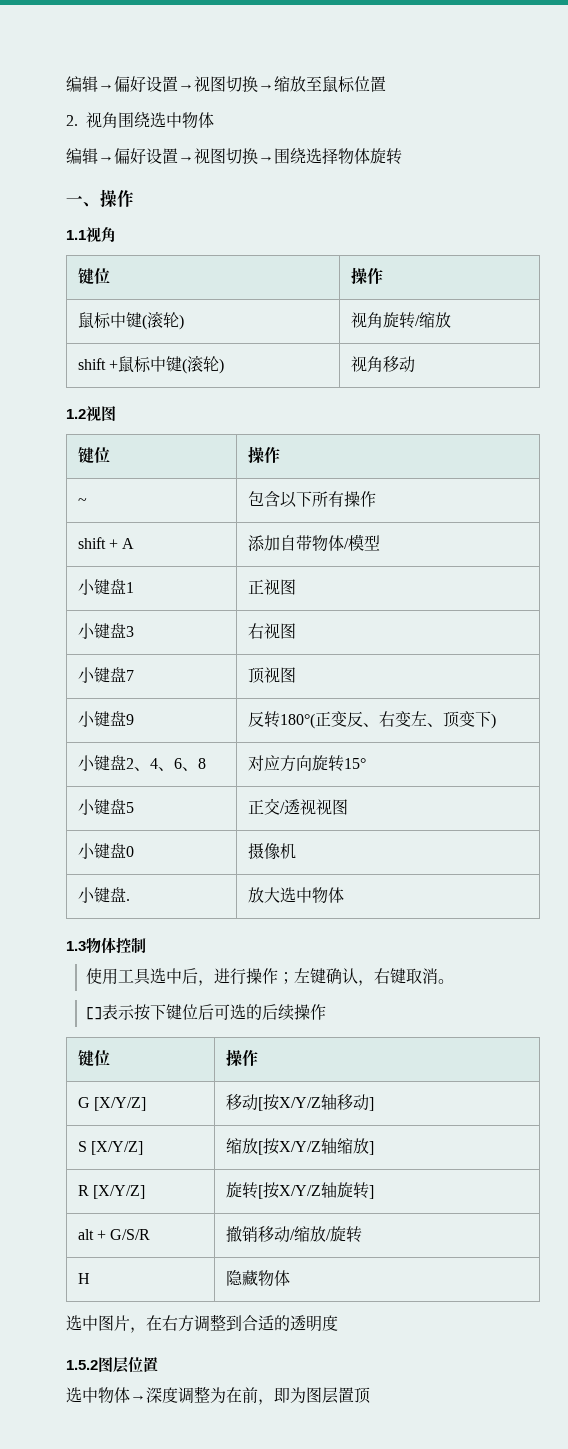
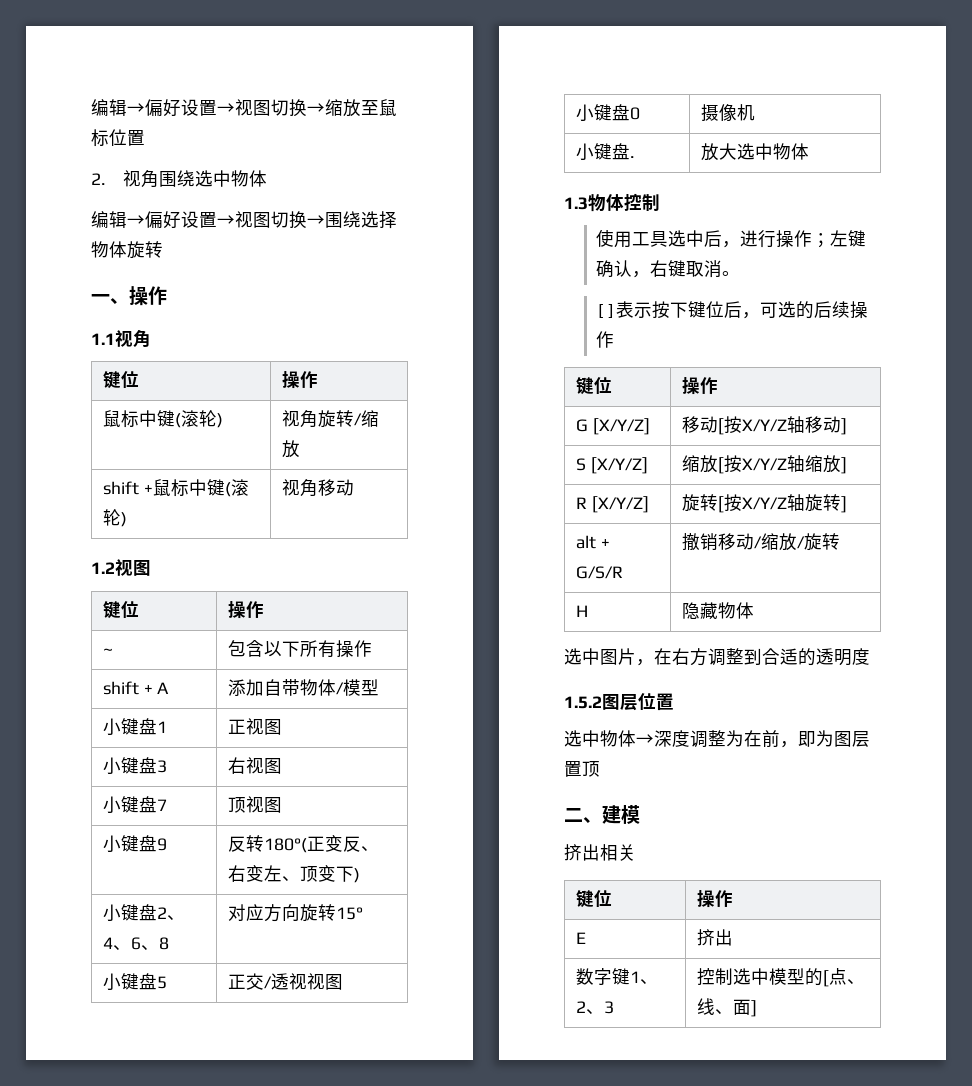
(215, 1012) none -> [742,312,761,319] ，
(371, 1395) none -> [564,805,640,824] [564,844,636,861] [575,890,612,908] [696,890,733,908] [575,932,586,944] [696,929,733,946] [575,968,658,985] [575,1001,614,1014] [696,968,865,987] [696,998,757,1017] // 二、建模 // 挤出相关 // 键位 | 操作 // E | 挤出 // 数字键1、2、3 | 控制选中模型的[点、线、面]

